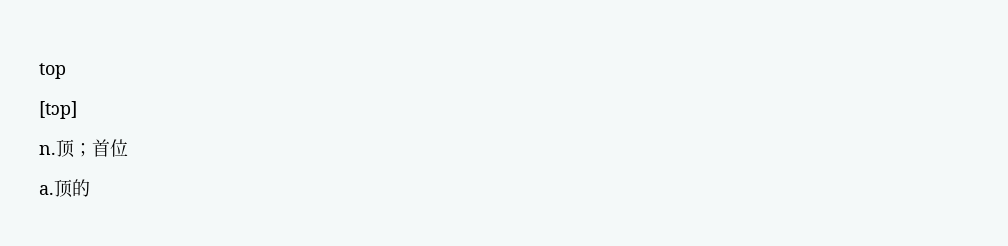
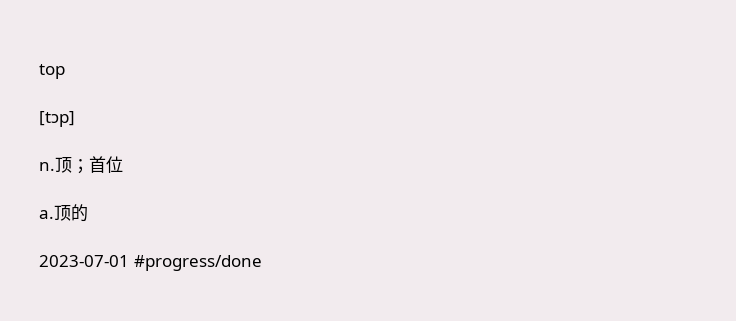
(90, 188) none -> [39,255,262,271] // 2023-07-01 #progress/done

